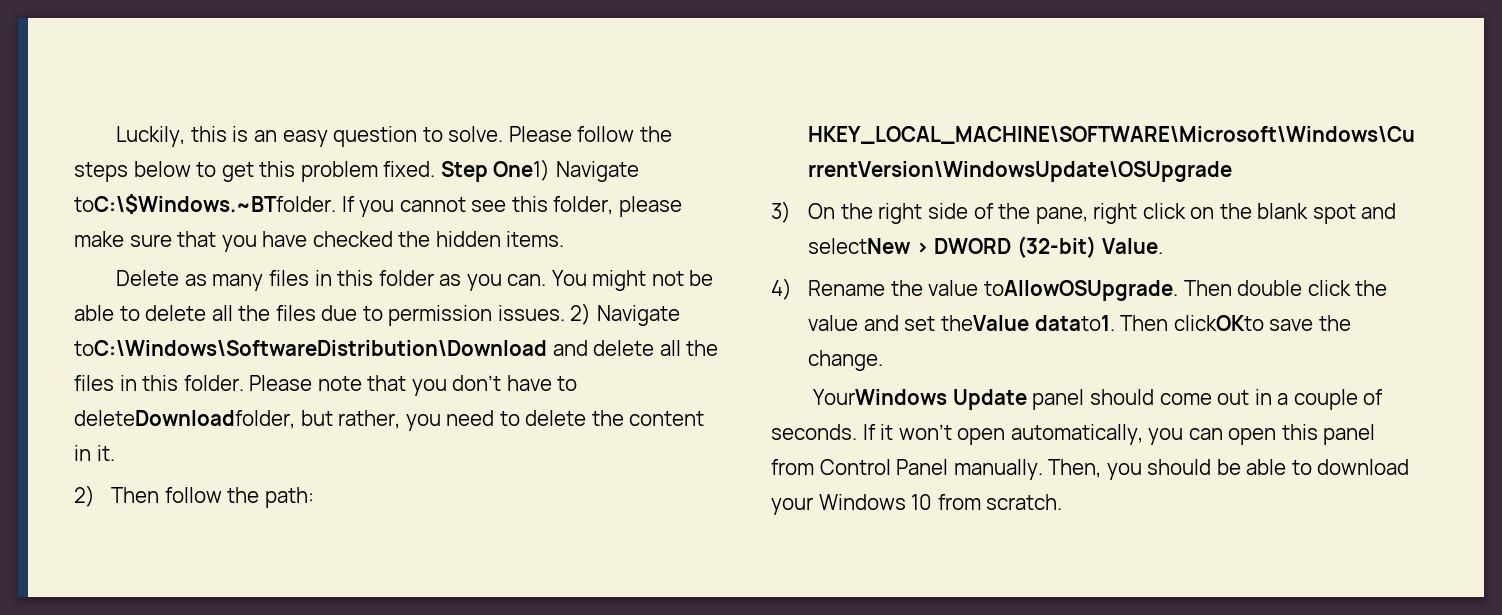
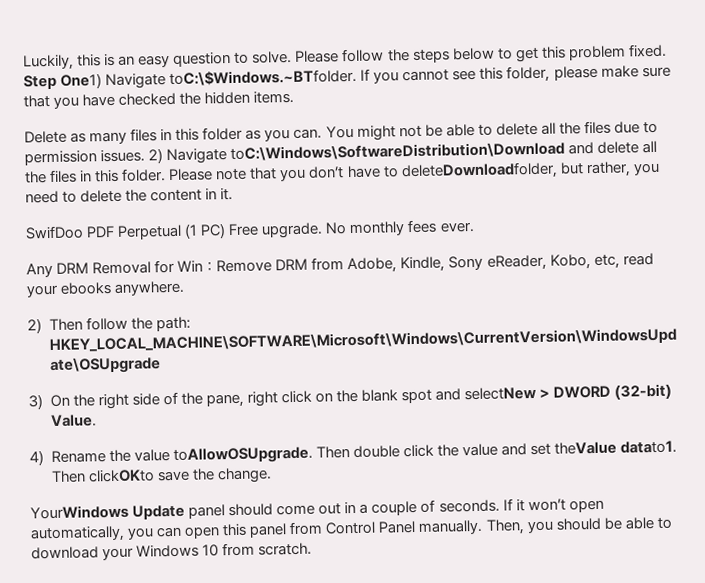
(115, 453) none -> [25,219,475,240] [26,253,654,278] [26,280,186,298] // SwifDoo PDF Perpetual (1 PC) Free upgrade. No monthly fees ever. // Any DRM Removal for Win：Remove DRM from Adobe, Kindle, Sony eReader, Kobo, etc, read your ebooks anywhere.

